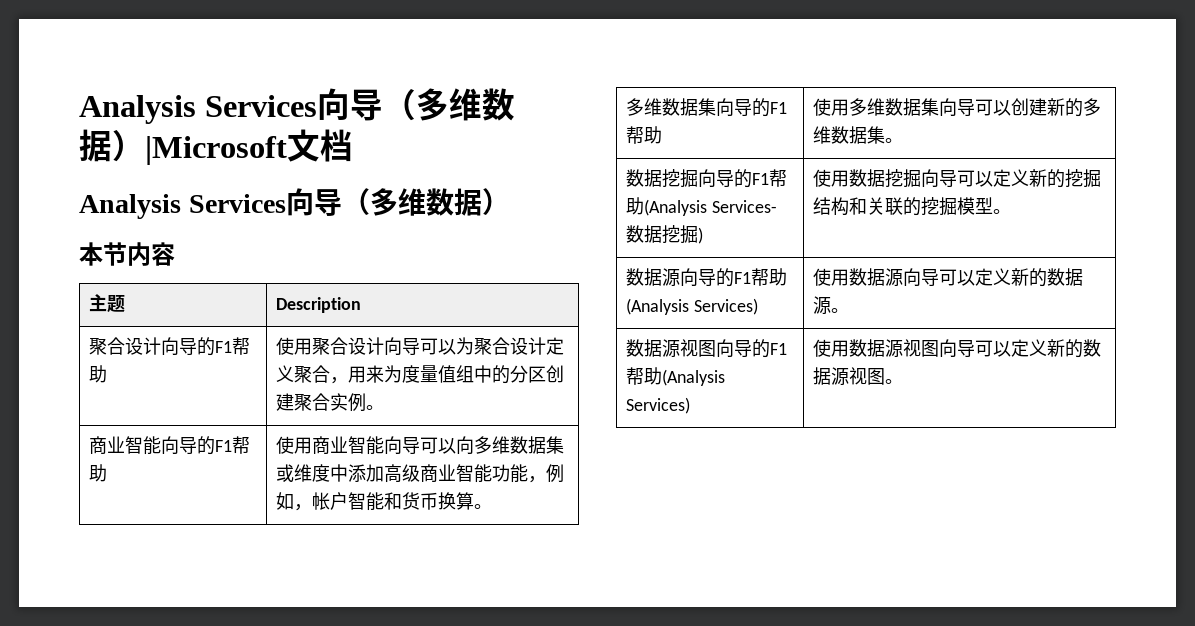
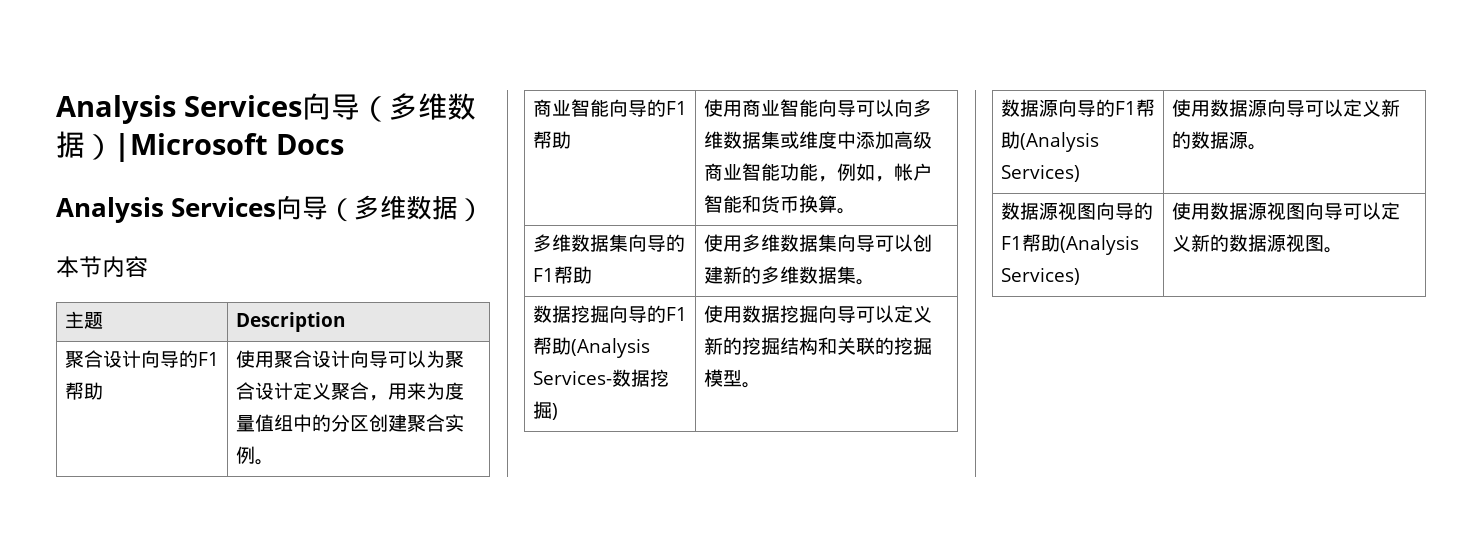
[287,129,353,162] 文档 -> [275,134,344,155] Docs

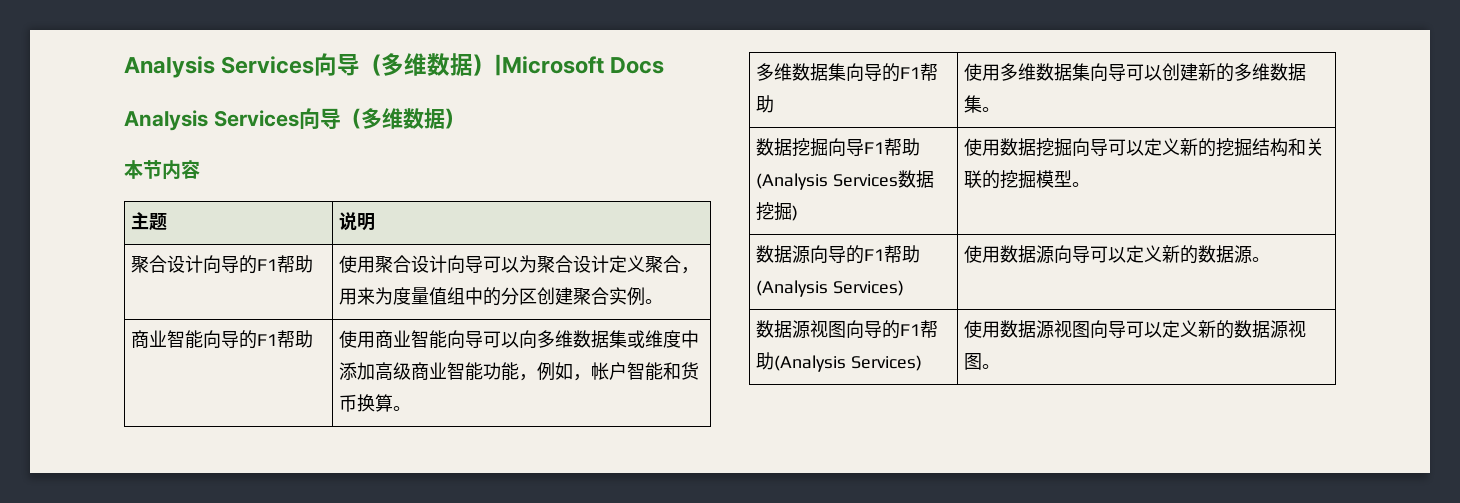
[235,312,345,332] Description -> [339,212,376,231] 说明
[646,305,687,323] [532,337,650,358] [532,370,612,385] 的F1帮助(Analysis Services- -> [864,138,921,156] [756,173,899,190] F1帮助(Analysis Services

